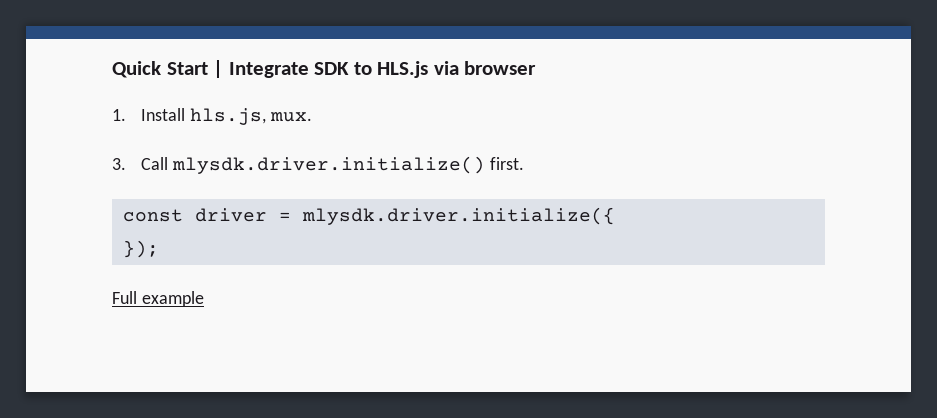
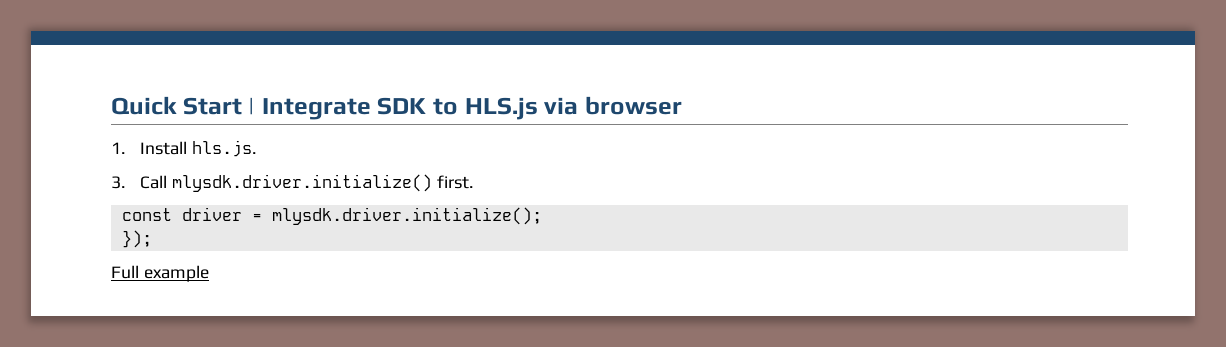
[190,108,312,125] hls.js, mux. -> [191,140,256,157] hls.js.
[301,207,615,225] mlysdk.driver.initialize({ -> [271,207,542,225] mlysdk.driver.initialize();

